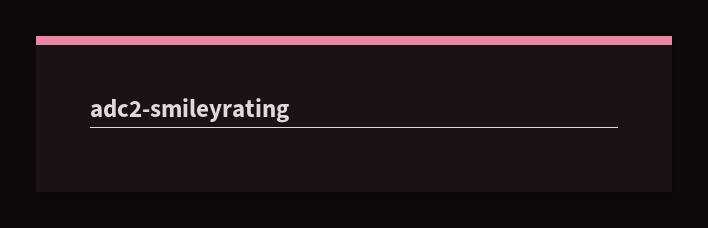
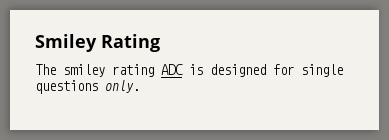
[90,98,289,123] adc2-smileyrating -> [35,34,160,52] [35,64,343,77] [35,80,140,94] Smiley Rating // The smiley rating ADC is designed for single questions only.

